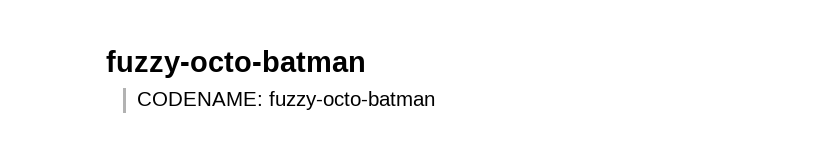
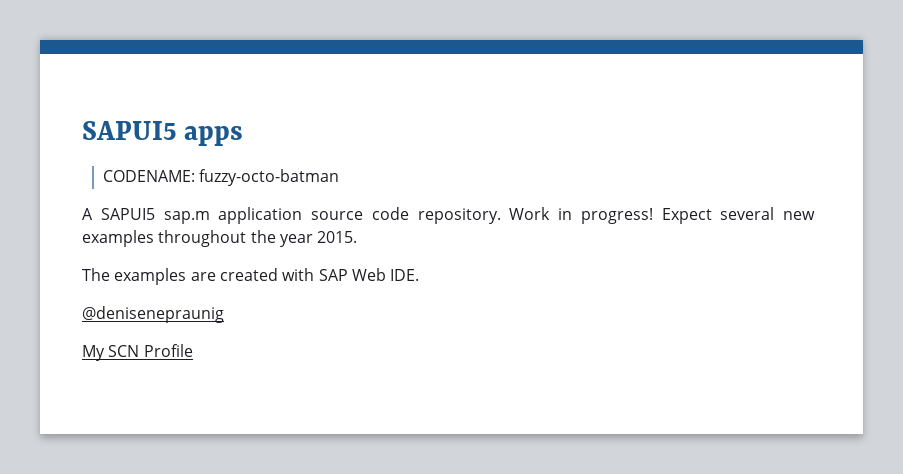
[106,50,366,78] fuzzy-octo-batman -> [82,121,244,146] SAPUI5 apps
(436, 100) none -> [82,207,815,224] [82,230,358,247] [82,268,420,285] [82,306,224,323] [82,344,193,361] // A SAPUI5 sap.m application source code repository. Work in progress! Expect several new examples throughout the year 2015. // The examples are created with SAP Web IDE. // @denisenepraunig // My SCN Profile

